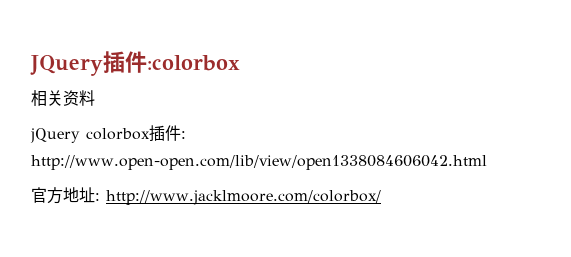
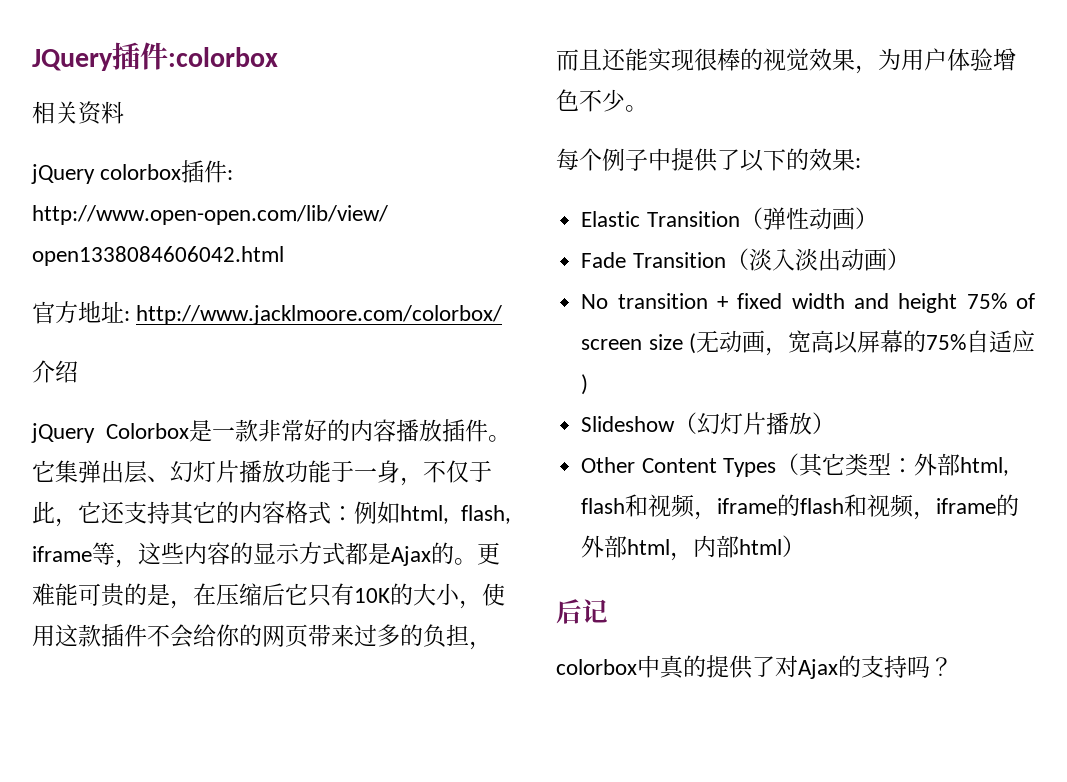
(381, 197) none -> [32,360,78,383] [31,419,511,443] [32,460,492,486] [32,501,511,527] [32,542,500,568] [32,583,505,609] [32,624,492,650] [556,48,1016,74] [556,89,648,112] [556,148,861,172] [581,207,878,230] [581,248,910,271] [581,293,1035,313] [581,330,1035,356] [581,374,589,395] [581,412,836,435] [581,453,1009,477] [581,494,1020,520] [581,535,806,561] [556,599,608,624] [556,655,953,679] // 介绍 // jQuery Colorbox是一款非常好的内容播放插件。它集弹出层、幻灯片播放功能于一身，不仅于此，它还支持其它的内容格式：例如html, flash, iframe等，这些内容的显示方式都是Ajax的。更难能可贵的是，在压缩后它只有10K的大小，使用这款插件不会给你的网页带来过多的负担，而且还能实现很棒的视觉效果，为用户体验增色不少。 // 每个例子中提供了以下的效果: // Elastic Transition（弹性动画） // Fade Transition（淡入淡出动画） // No transition + fixed width and height 75% of screen size (无动画，宽高以屏幕的75%自适应) // Slideshow（幻灯片播放） // Other Content Types（其它类型：外部html, flash和视频，iframe的flash和视频，iframe的外部html，内部html） // 后记 // colorbox中真的提供了对Ajax的支持吗？

